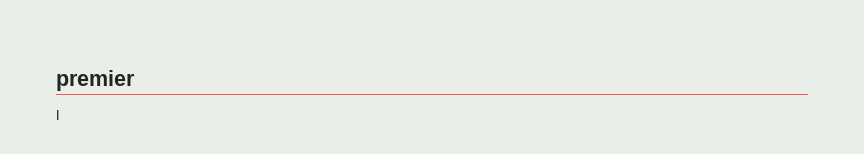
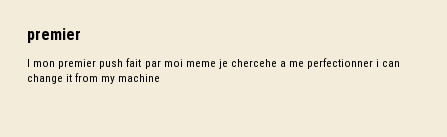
(59, 115) none -> [33,58,401,69] [27,73,161,84] mon premier push fait par moi meme je chercehe a me perfectionner i can change it from my machine

